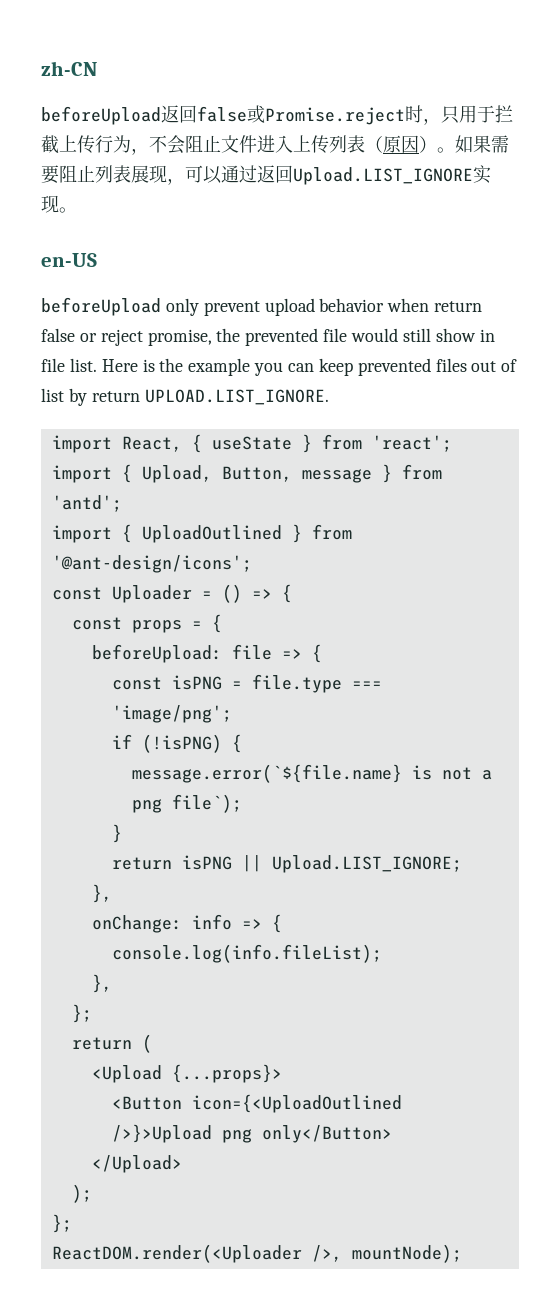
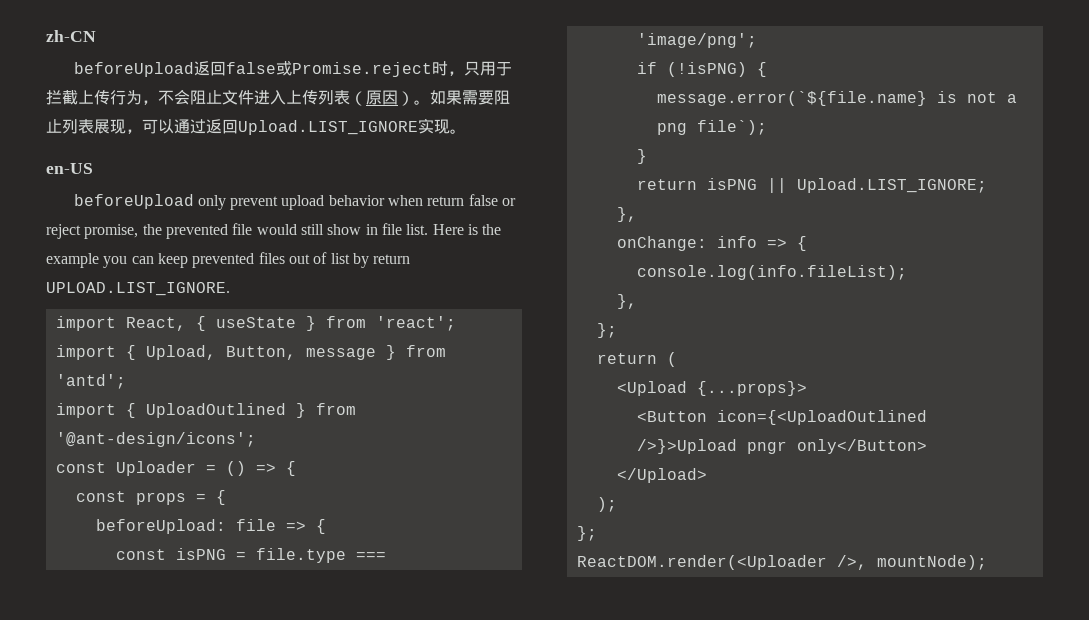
[221,1129,252,1143] png -> [746,441,787,454] pngr

